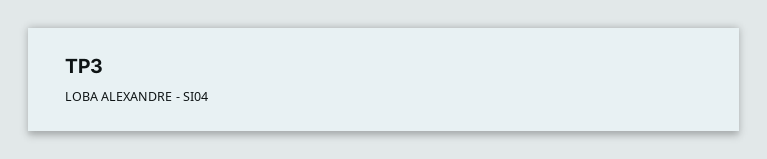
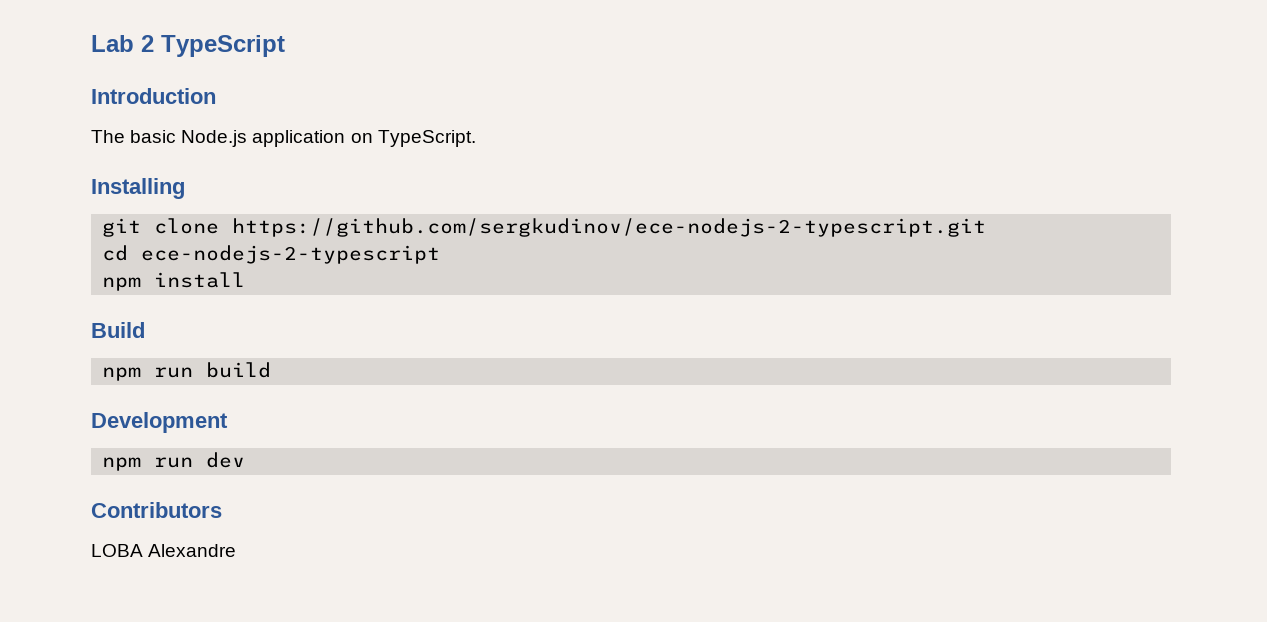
[65,58,103,74] [65,92,209,101] TP3 // LOBA ALEXANDRE - SI04 -> [91,35,285,57] [91,88,216,104] [91,130,476,147] [91,178,185,199] [102,218,987,237] [102,245,441,264] [102,272,246,291] [91,322,145,338] [102,362,272,381] [91,412,228,433] [102,452,246,471] [91,502,222,518] [91,544,237,557] Lab 2 TypeScript // Introduction // The basic Node.js application on TypeScript. // Installing // git clone https://github.com/sergkudinov/ece-nodejs-2-typescript.git // cd ece-nodejs-2-typescript // npm install // Build // npm run build // Development // npm run dev // Contributors // LOBA Alexandre

